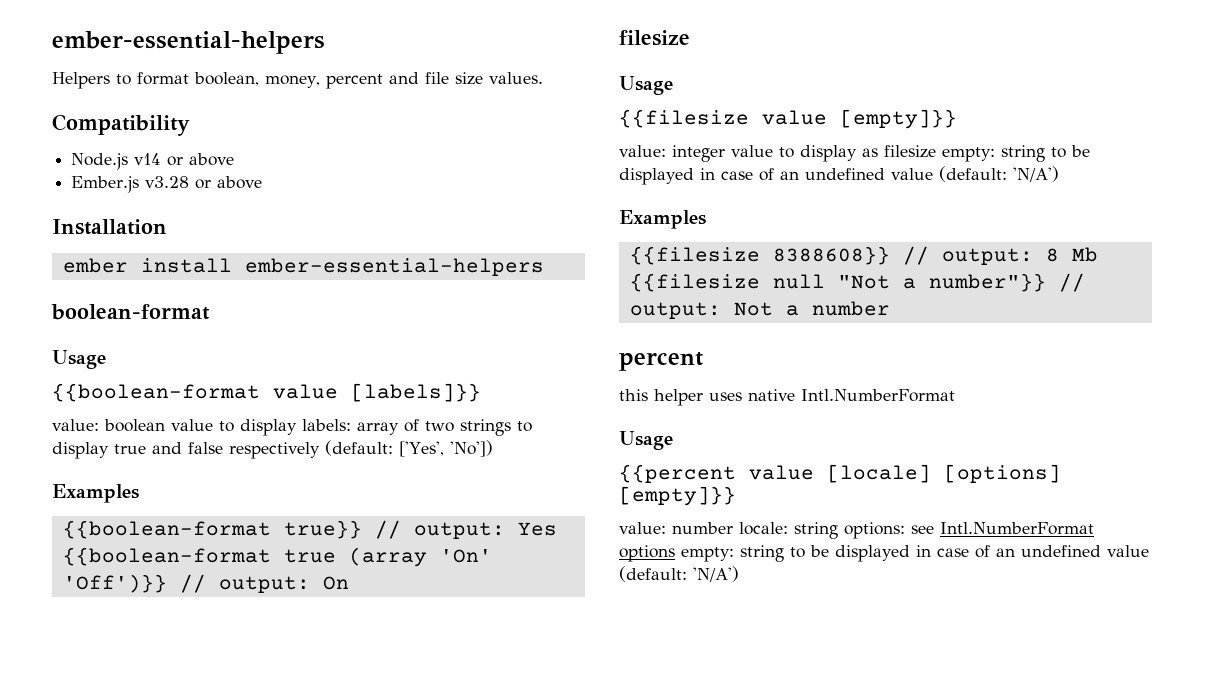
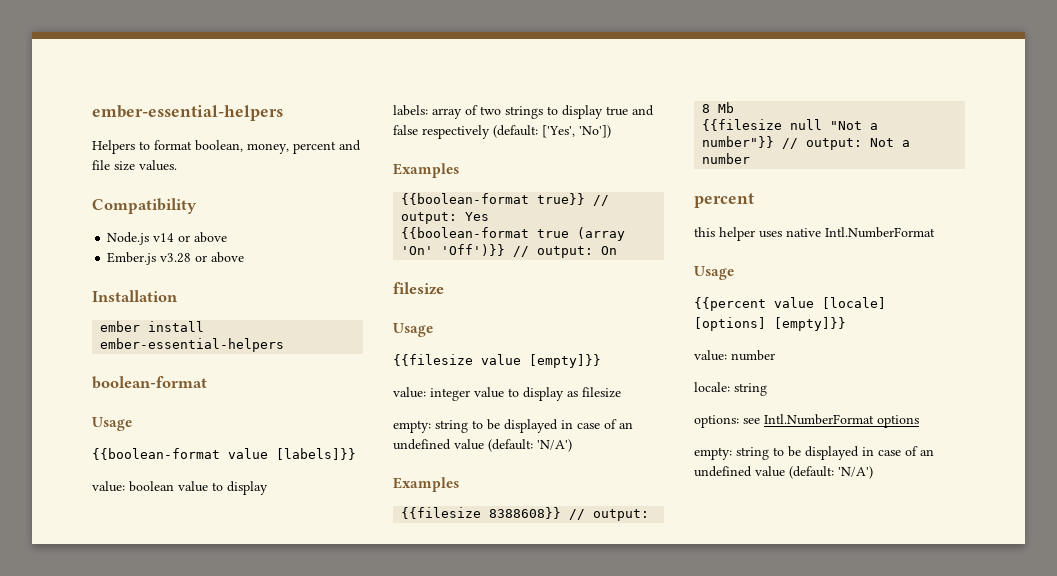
(297, 427) none -> (268, 488) //
(936, 151) none -> (621, 392) //
(733, 528) none -> (775, 355) //
(838, 530) none -> (767, 389) //
(675, 553) none -> (919, 421) //

